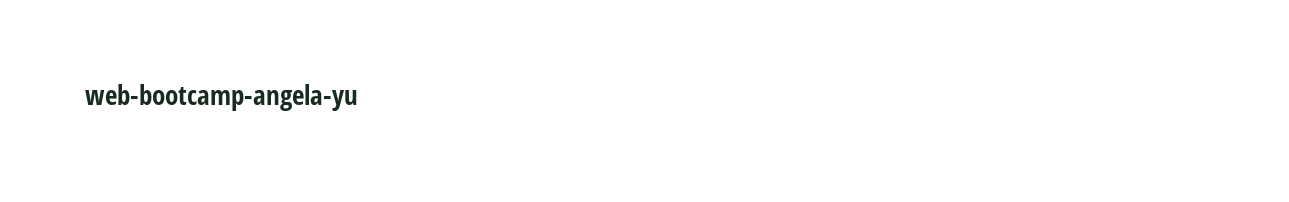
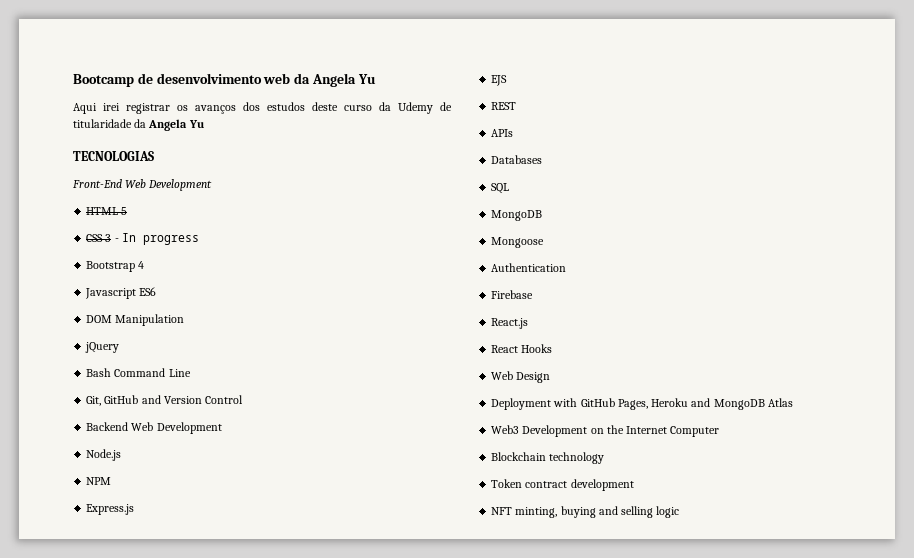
[85,84,358,111] web-bootcamp-angela-yu -> [73,73,376,87] [73,102,452,114] [73,119,204,131] [73,151,154,161] [72,179,213,191] [86,207,128,215] [86,233,199,245] [86,261,145,272] [85,287,157,299] [86,314,185,326] [85,342,120,353] [86,368,191,377] [86,395,244,406] [86,422,222,434] [86,449,122,461] [86,477,112,485] [86,504,135,515] [491,75,508,86] [491,102,517,110] [491,129,514,137] [491,155,543,164] [491,183,510,194] [491,210,543,221] [491,237,545,248] [491,263,567,272] [491,290,534,299] [491,318,529,329] [491,344,553,353] [491,371,551,383] [491,398,793,410] [491,425,720,437] [491,452,605,464] [491,479,634,491] [491,506,680,518] Bootcamp de desenvolvimento web da Angela Yu // Aqui irei registrar os avanços dos estudos deste curso da Udemy de titularidade da Angela Yu // TECNOLOGIAS // Front-End Web Development // HTML 5 // CSS 3 - In progress // Bootstrap 4 // Javascript ES6 // DOM Manipulation // jQuery // Bash Command Line // Git, GitHub and Version Control // Backend Web Development // Node.js // NPM // Express.js // EJS // REST // APIs // Databases // SQL // MongoDB // Mongoose // Authentication // Firebase // React.js // React Hooks // Web Design // Deployment with GitHub Pages, Heroku and MongoDB Atlas // Web3 Development on the Internet Computer // Blockchain technology // Token contract development // NFT minting, buying and selling logic

